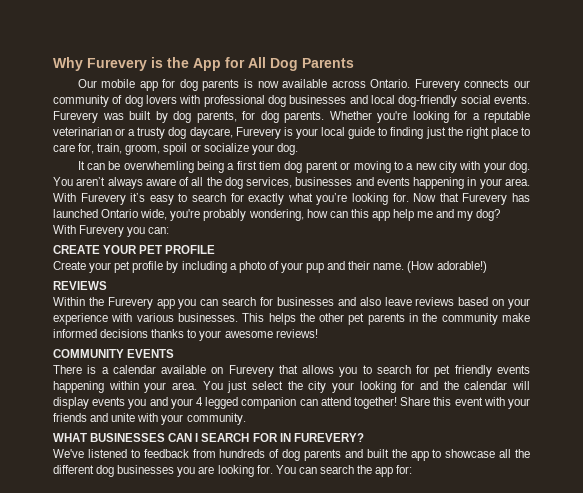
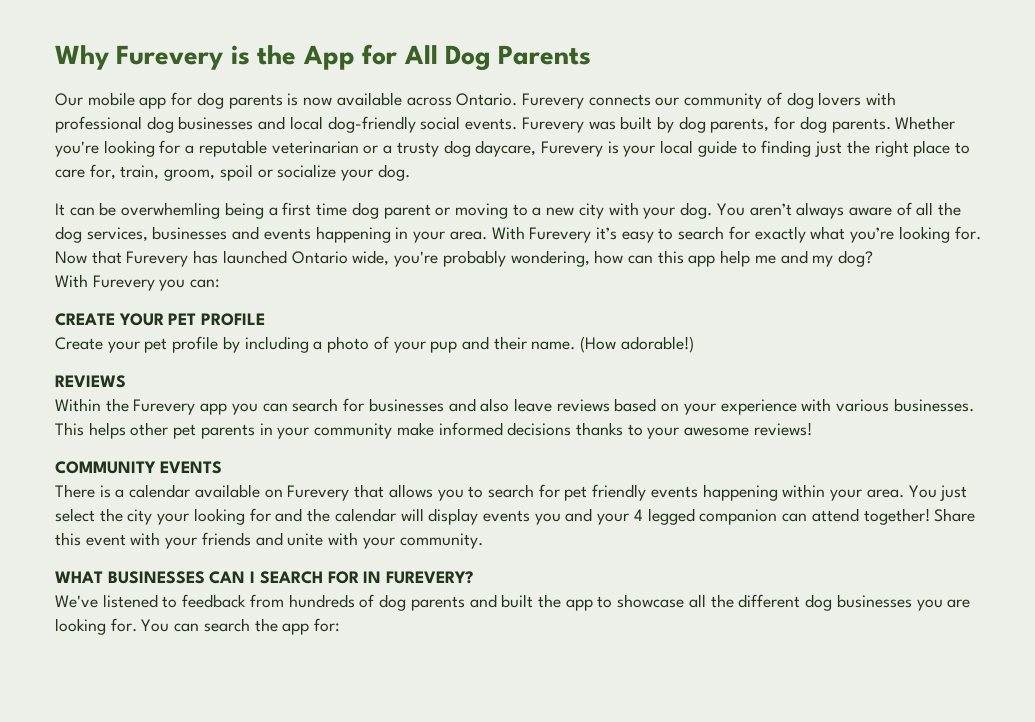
[259,161,282,170] tiem -> [316,203,348,216] time
[299,313,315,322] the -> (126, 430) none
[422,313,438,322] the -> [277,427,310,439] your

